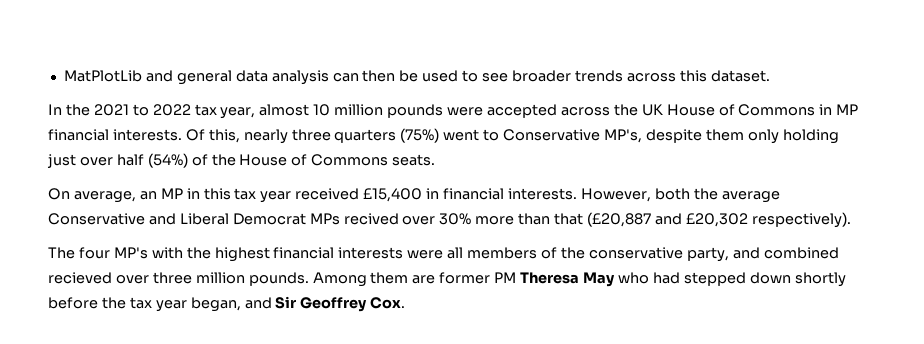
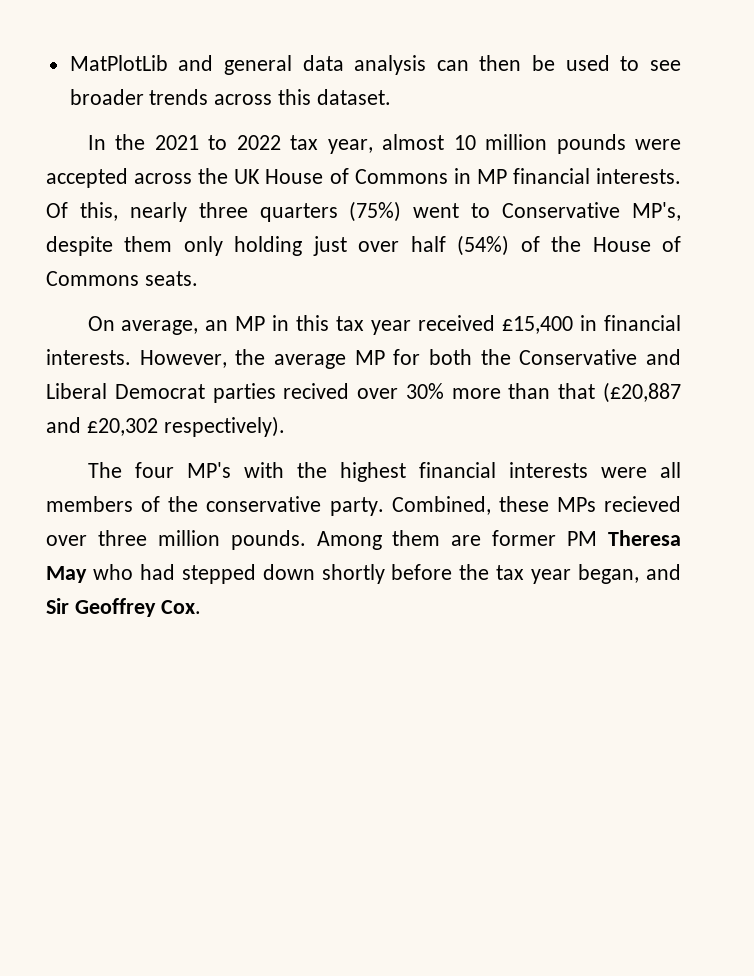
(651, 195) none -> [235,349,421,369] the average MP for
[721,191,780,203] average -> (511, 357) none
[309,213,340,225] MPs -> [212,383,276,403] parties
[686,247,839,262] party, and combined -> [329,496,596,516] party. Combined, these MPs

